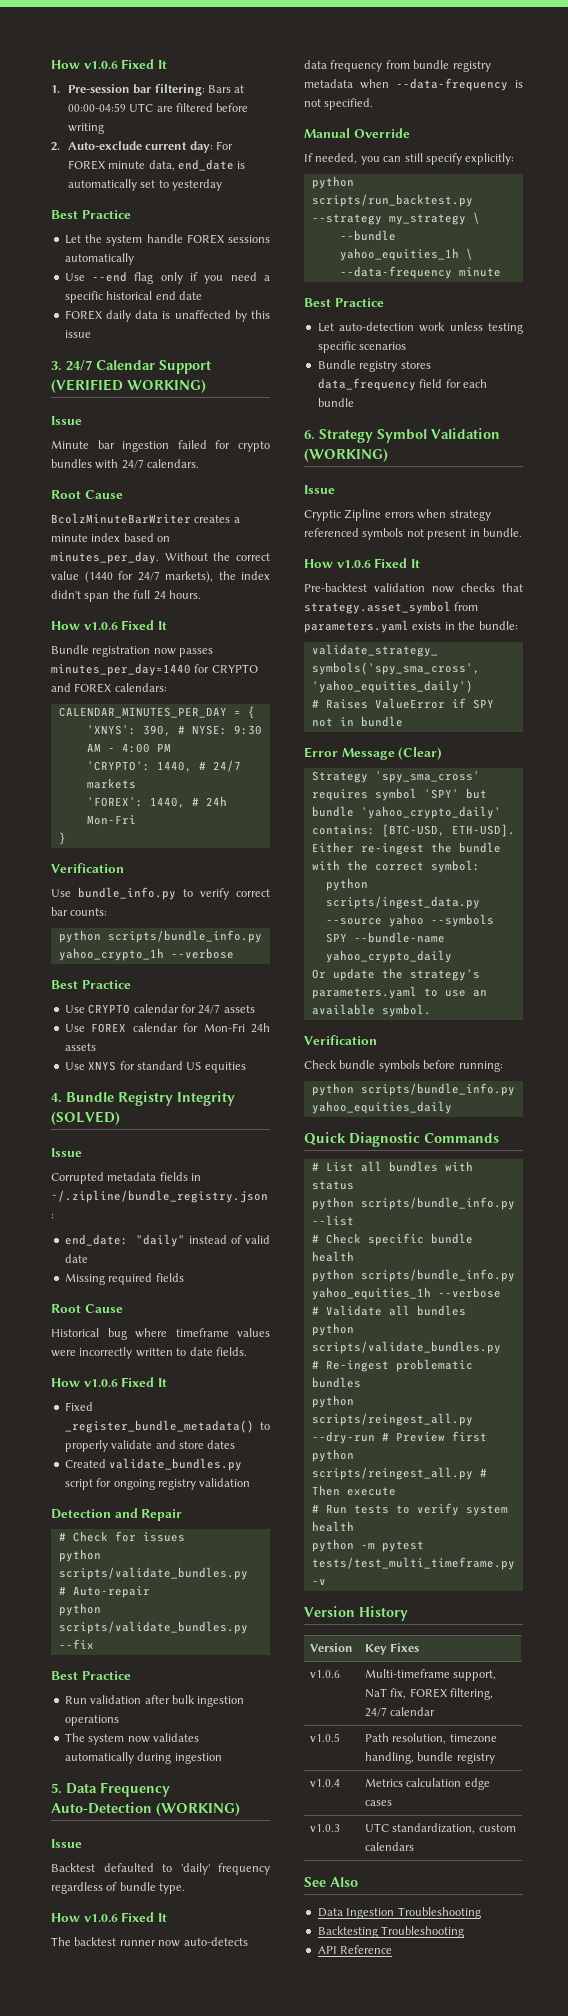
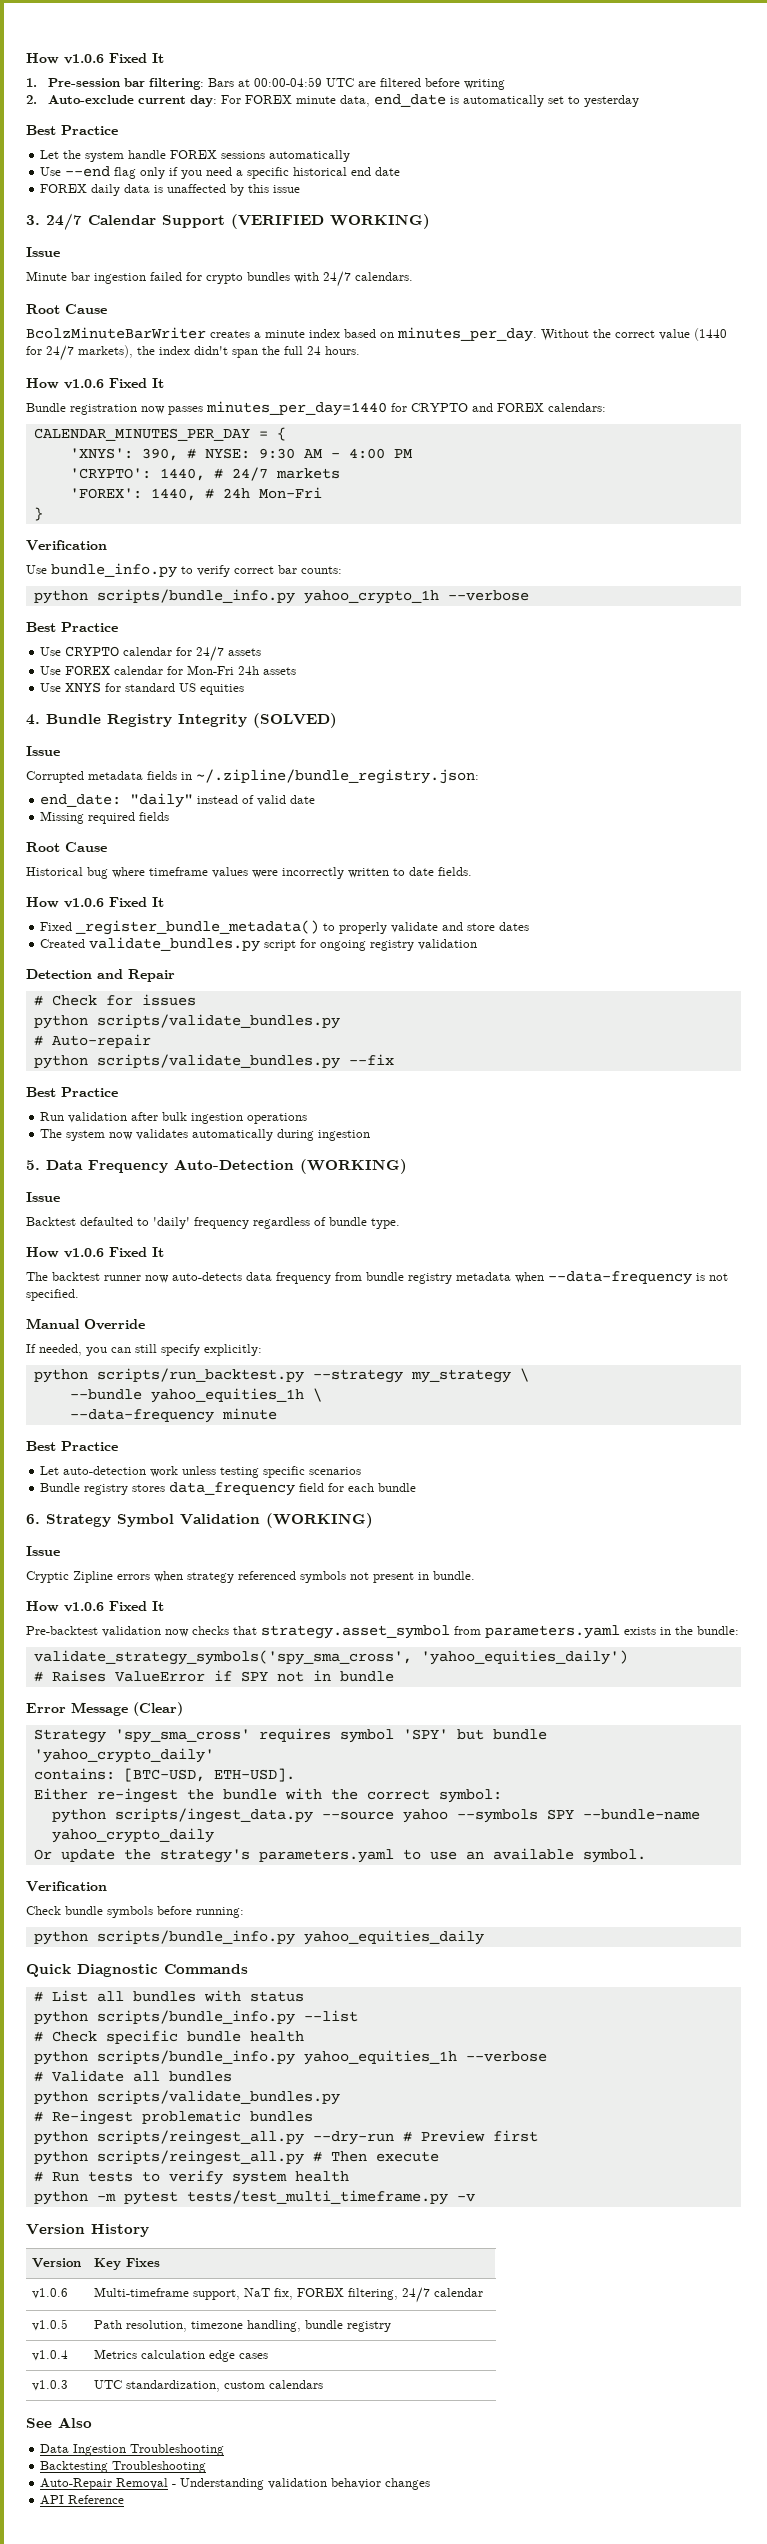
(465, 1932) none -> [40,2478,431,2490] // Auto-Repair Removal - Understanding validation behavior changes

